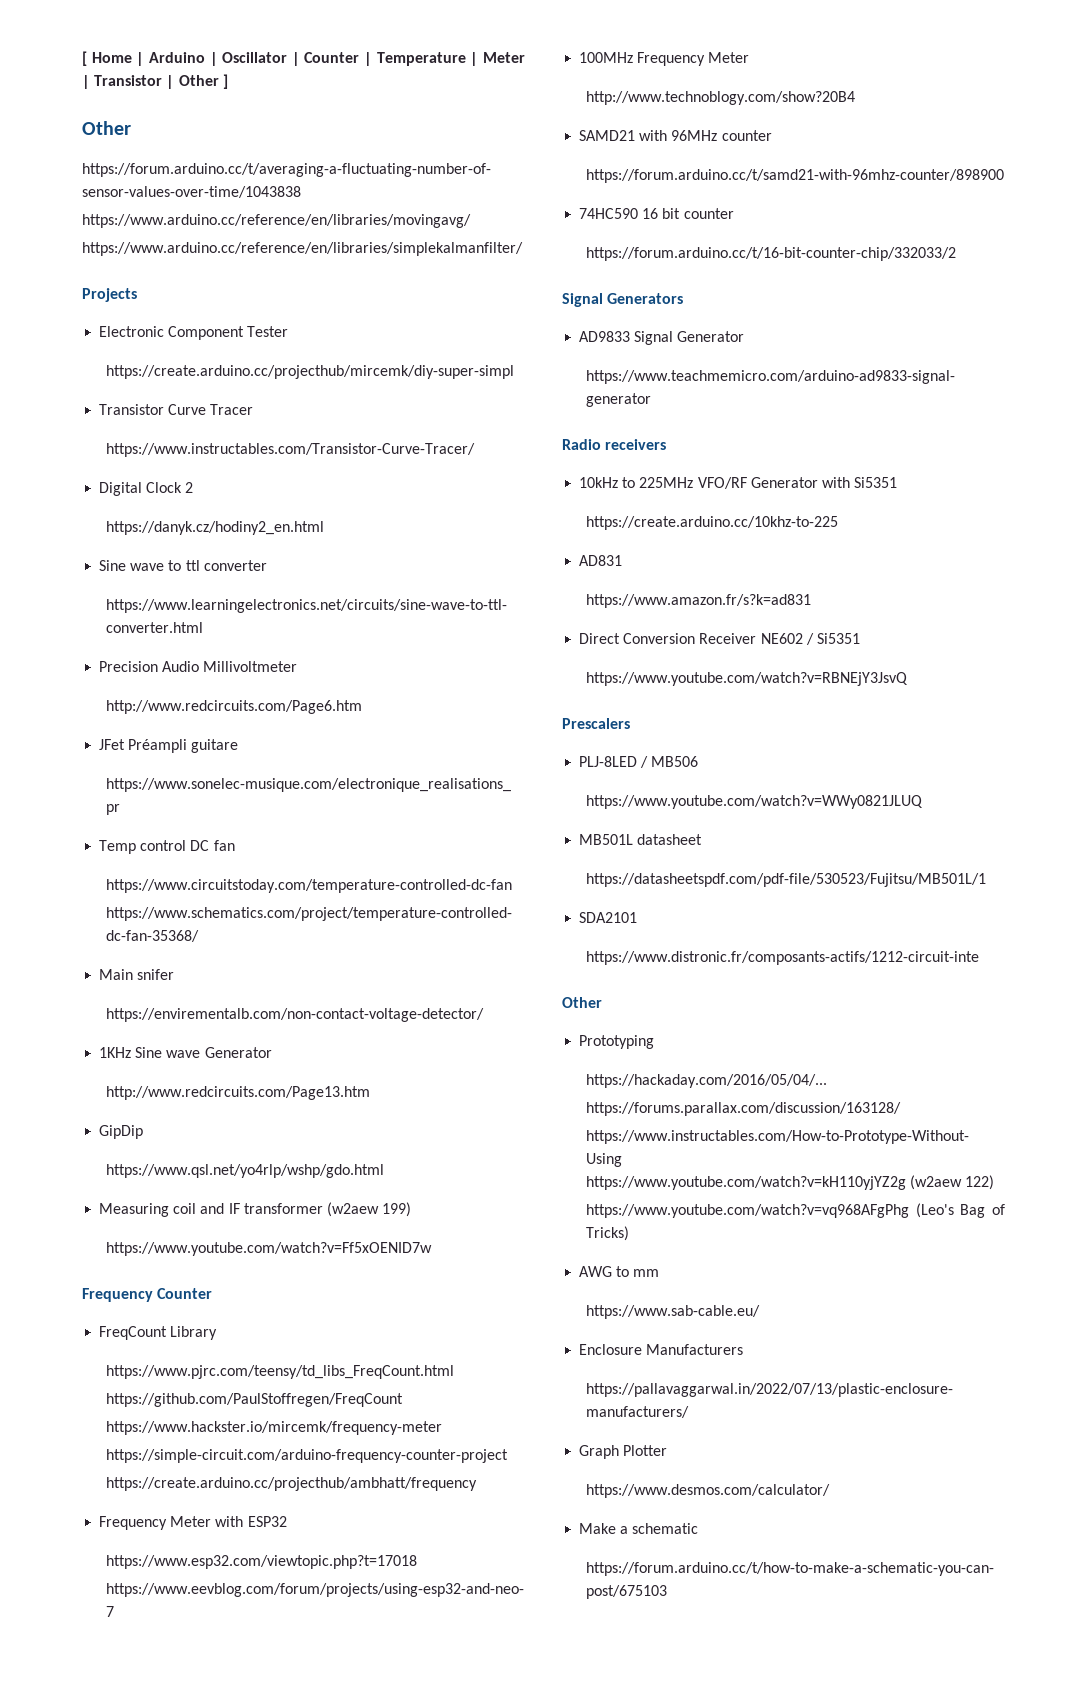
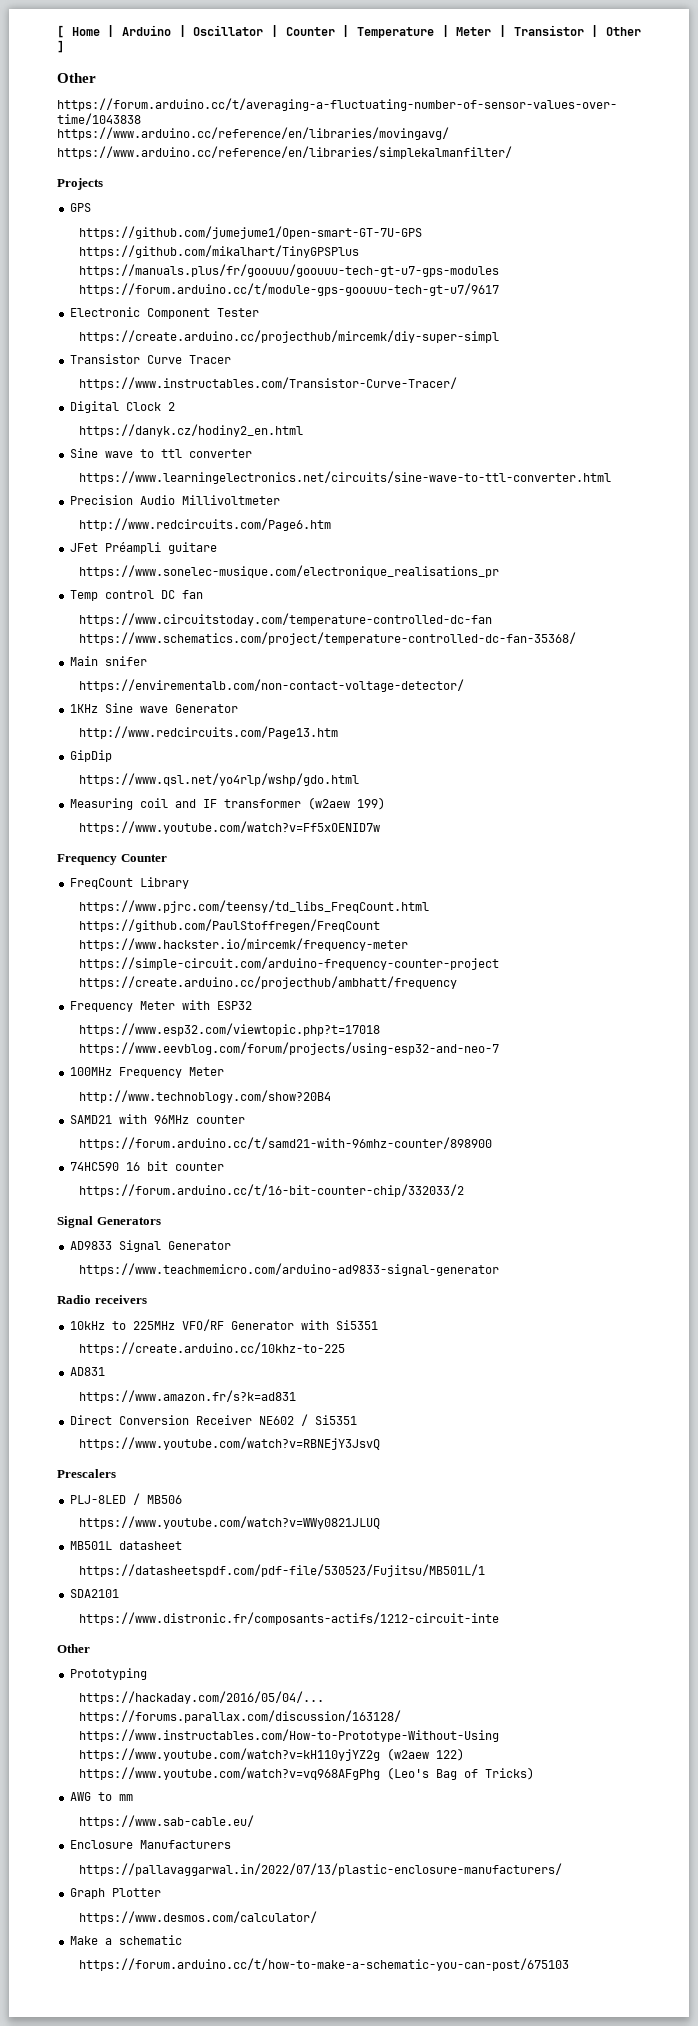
(137, 295) none -> [69,203,91,212] [78,226,422,239] [78,245,359,258] [78,264,499,277] [78,283,499,296] // GPS // https://github.com/jumejume1/Open-smart-GT-7U-GPS // https://github.com/mikalhart/TinyGPSPlus // https://manuals.plus/fr/goouuu/goouuu-tech-gt-u7-gps-modules // https://forum.arduino.cc/t/module-gps-goouuu-tech-gt-u7/9617

